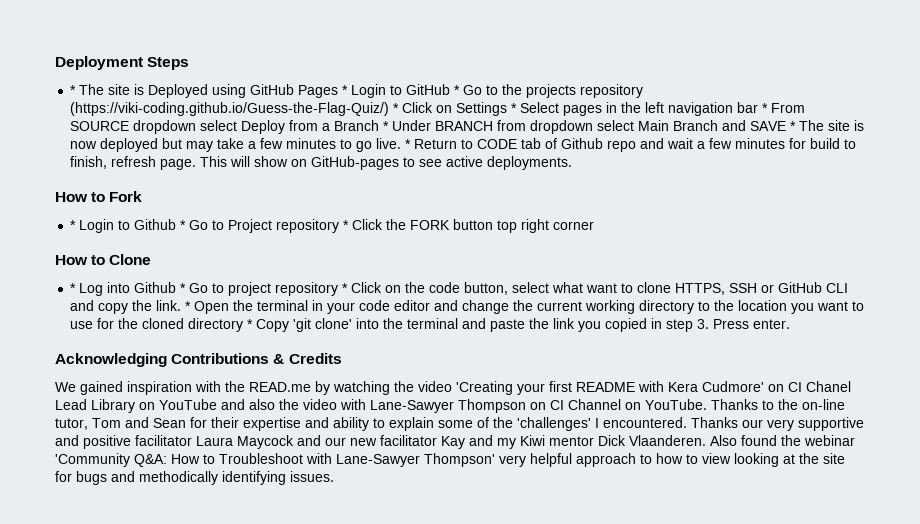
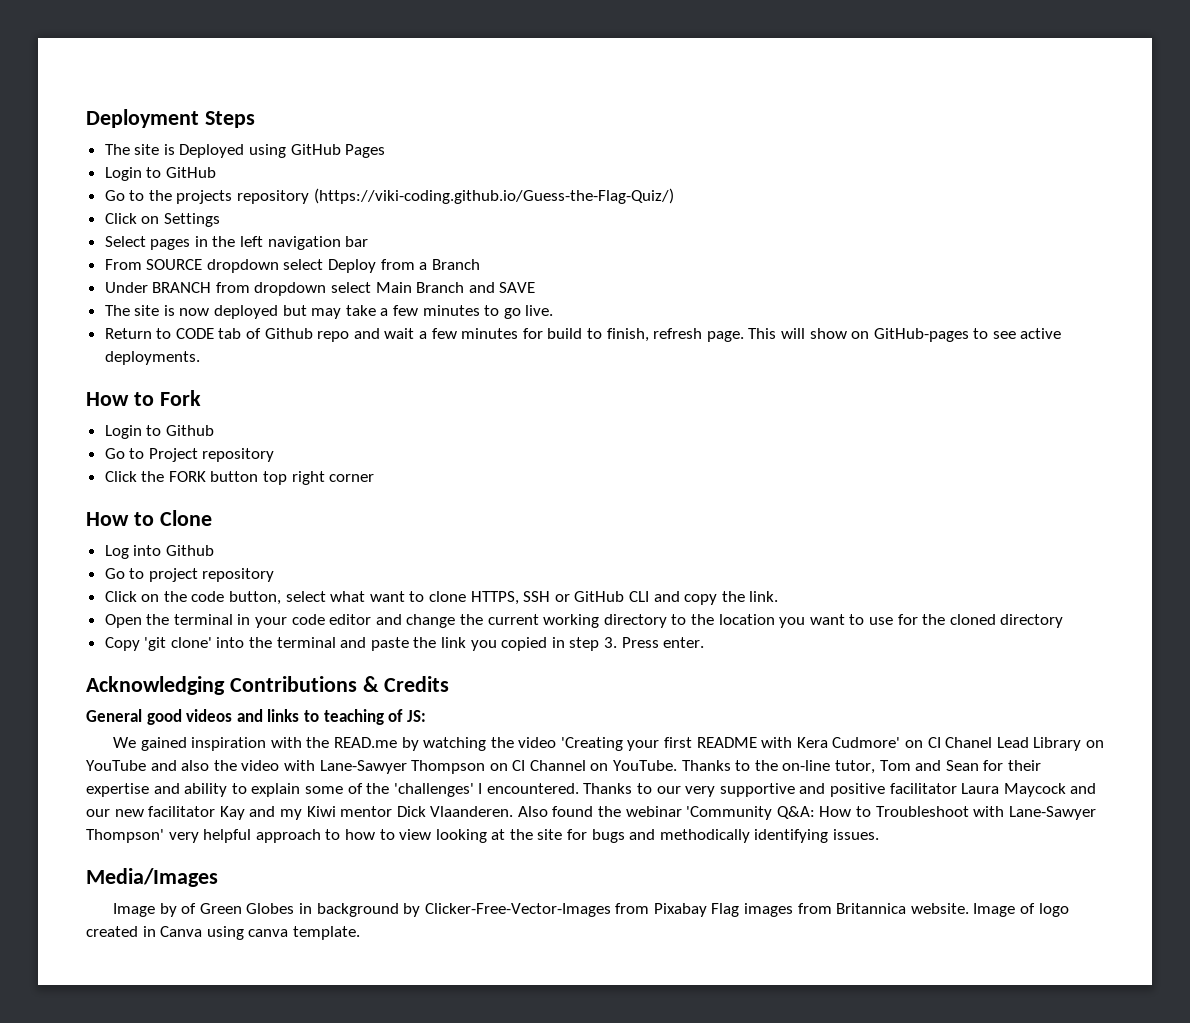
[70,85,77,95] * -> (255, 119) none
[342,85,349,95] * -> (386, 151) //
[454,85,461,95] * -> (216, 172) //
[393,103,400,113] * -> (674, 196) //
[511,103,518,113] * -> (220, 220) //
[762,103,769,113] * -> (369, 241) //
[383,121,390,131] * -> (480, 264) //
[790,121,797,131] * -> (536, 287) //
[405,139,412,149] * -> (554, 310) //
[70,220,77,230] * -> (201, 398) none
[180,220,187,230] * -> (214, 430) //
[343,220,350,230] * -> (275, 455) //
[70,283,77,293] * -> (212, 518) none
[180,283,187,293] * -> (214, 550) //
[342,283,349,293] * -> (275, 575) //
[185,301,192,311] * -> (779, 596) //
[247,319,254,329] * -> (1064, 621) //
(342, 358) none -> [86,709,426,725] // General good videos and links to teaching of JS:
(738, 422) none -> [637,783,653,794] to
(334, 476) none -> [86,868,218,887] [112,903,1069,917] [86,926,360,940] // Media/Images // Image by of Green Globes in background by Clicker-Free-Vector-Images from Pixabay Flag images from Britannica website. Image of logo created in Canva using canva template.

